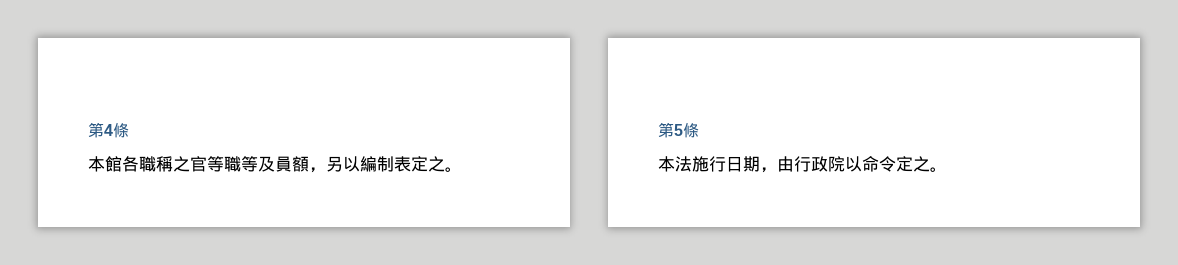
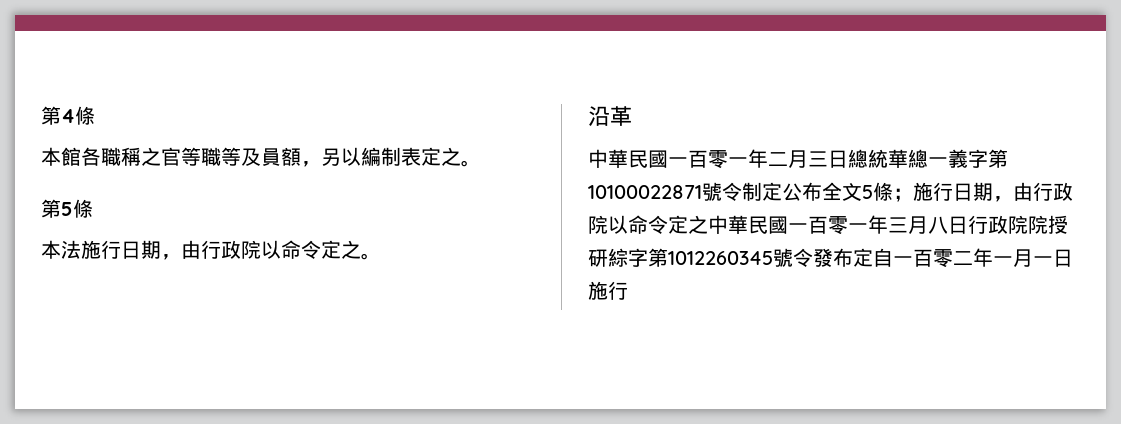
(947, 169) none -> [588,106,632,126] [588,149,1008,169] [588,182,1073,202] [588,215,1068,235] [588,248,1073,268] [588,281,628,300] // 沿革 // 中華民國一百零一年二月三日總統華總一義字第10100022871號令制定公布全文5條；施行日期，由行政院以命令定之中華民國一百零一年三月八日行政院院授研綜字第1012260345號令發布定自一百零二年一月一日施行

